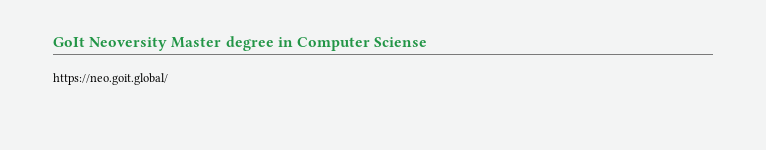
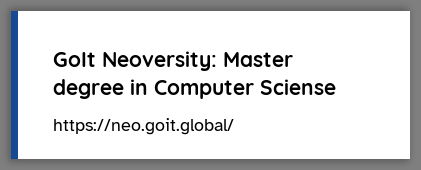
[89,37,168,51] Neoversity -> [102,51,217,71] Neoversity:

